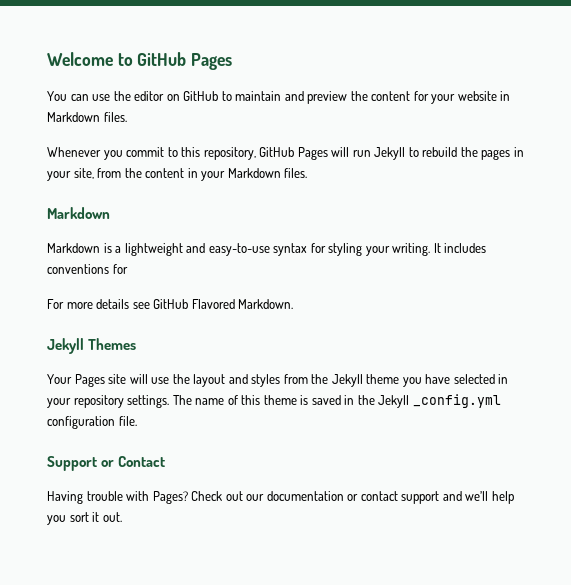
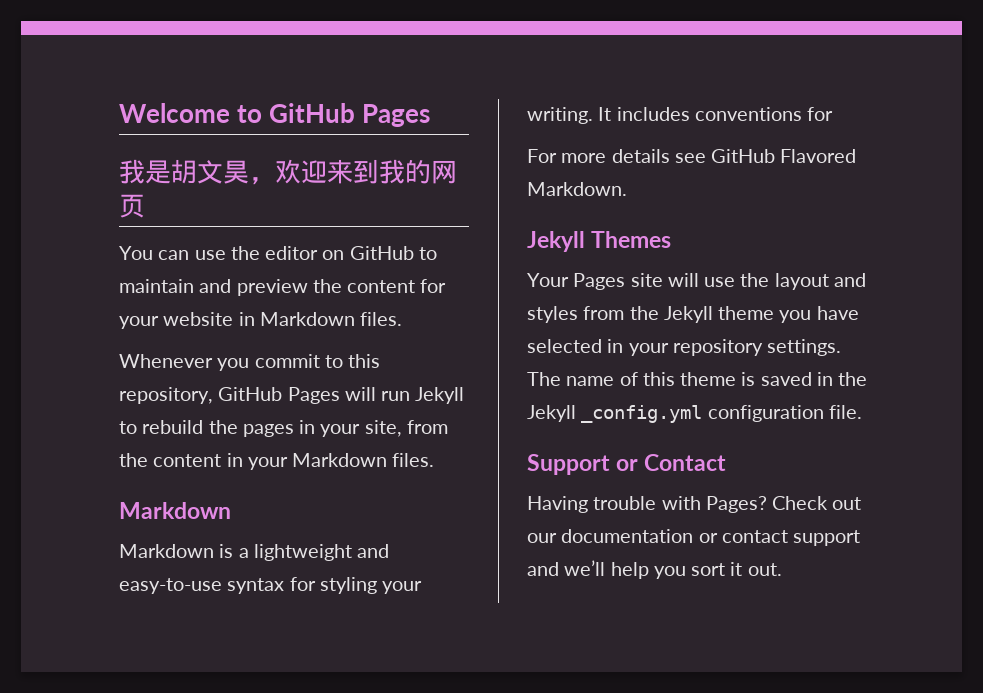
(233, 61) none -> [119,159,457,185] [119,194,145,218] // 我是胡文昊，欢迎来到我的网页

